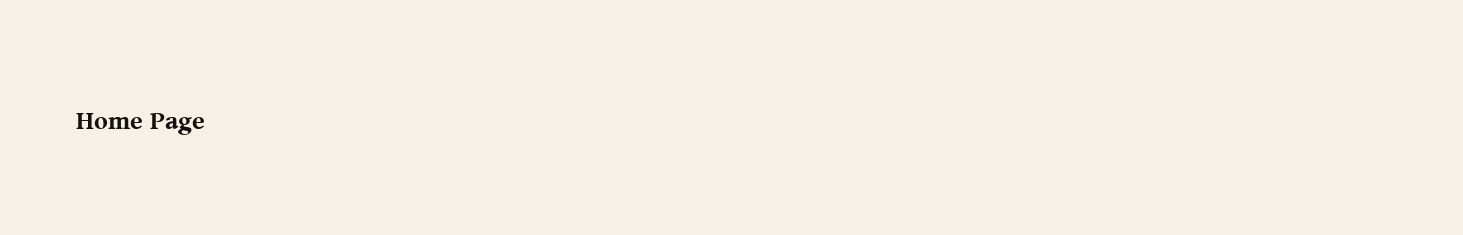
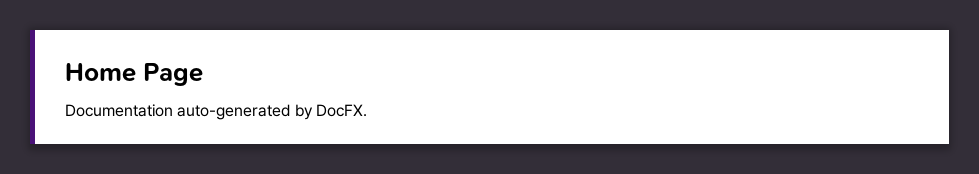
(206, 124) none -> [65,104,367,120] // Documentation auto-generated by DocFX.

